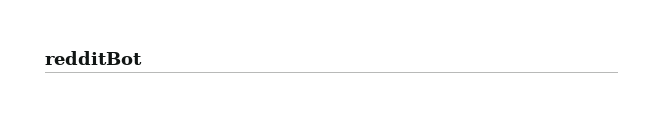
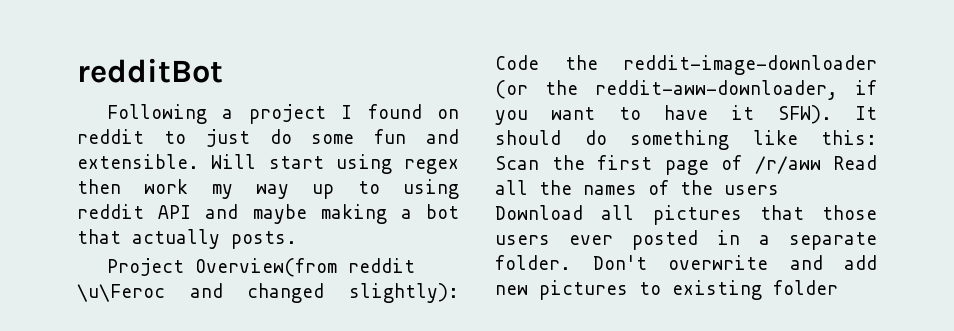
(142, 58) none -> [106,104,459,124] [77,129,459,147] [77,154,459,174] [77,179,459,199] [77,204,459,224] [77,229,297,249] [106,258,415,277] [77,283,459,303] [495,55,877,75] [495,80,877,100] [495,105,877,125] [495,130,877,150] [495,155,877,175] [495,180,779,195] [495,205,877,225] [495,230,877,250] [495,255,877,270] [495,280,838,300] // Following a project I found on reddit to just do some fun and extensible. Will start using regex then work my way up to using reddit API and maybe making a bot that actually posts. // Project Overview(from reddit \u\Feroc and changed slightly): Code the reddit-image-downloader (or the reddit-aww-downloader, if you want to have it SFW). It should do something like this: Scan the first page of /r/aww Read all the names of the users Download all pictures that those users ever posted in a separate folder. Don't overwrite and add new pictures to existing folder

